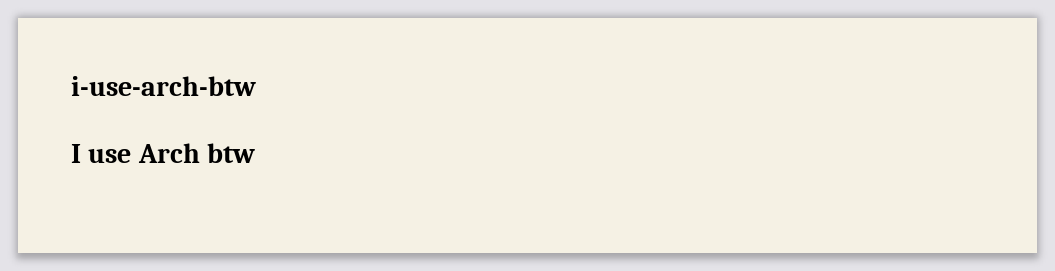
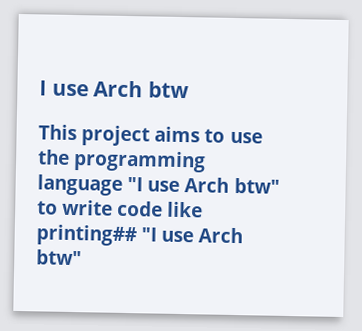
[71,76,256,96] i-use-arch-btw // -> (39, 88) none
(256, 153) none -> [38,124,263,147] [37,149,207,173] [37,174,280,196] [37,199,204,218] [36,224,244,247] [36,249,82,266] // This project aims to use the programming language "I use Arch btw" to write code like printing## "I use Arch btw"

